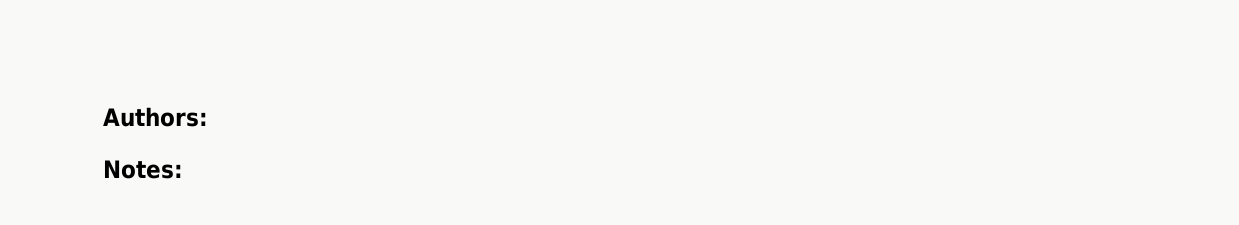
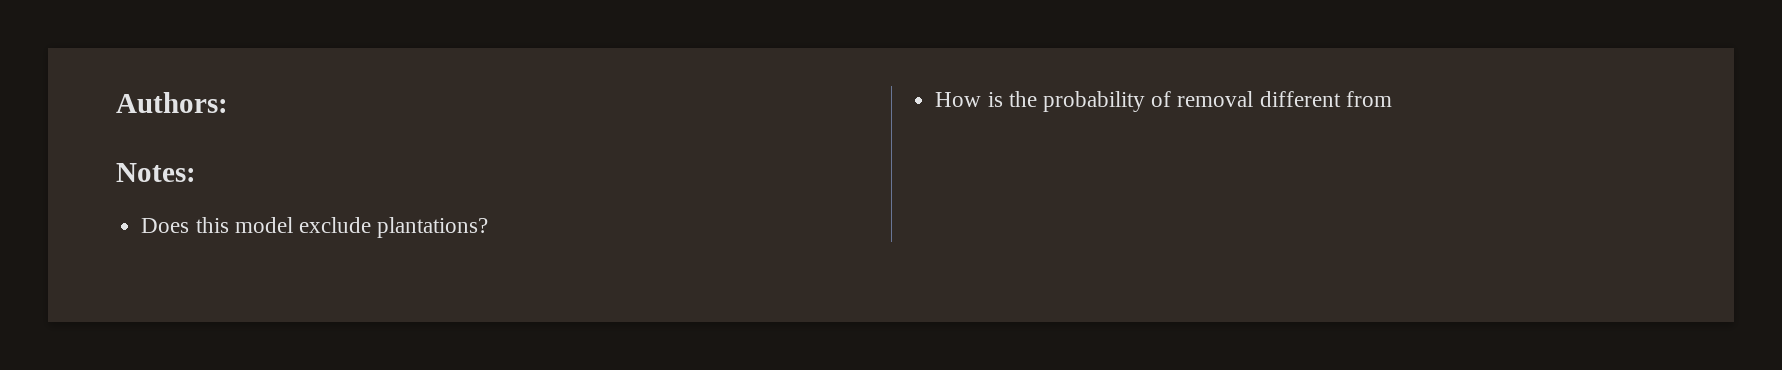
(183, 169) none -> [141,217,489,238] [935,91,1392,112] // Does this model exclude plantations? // How is the probability of removal different from

